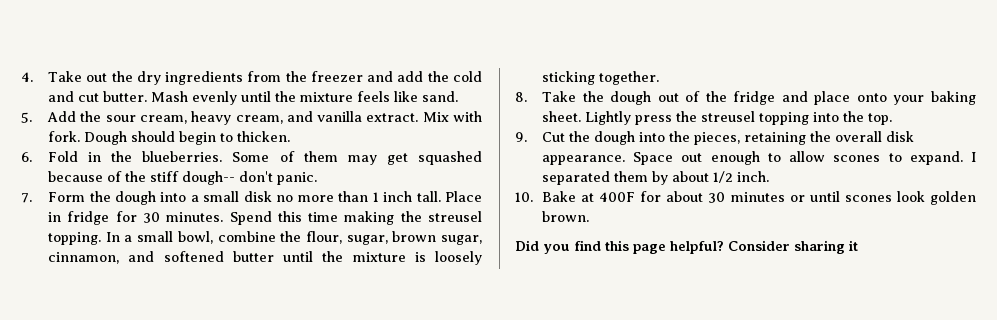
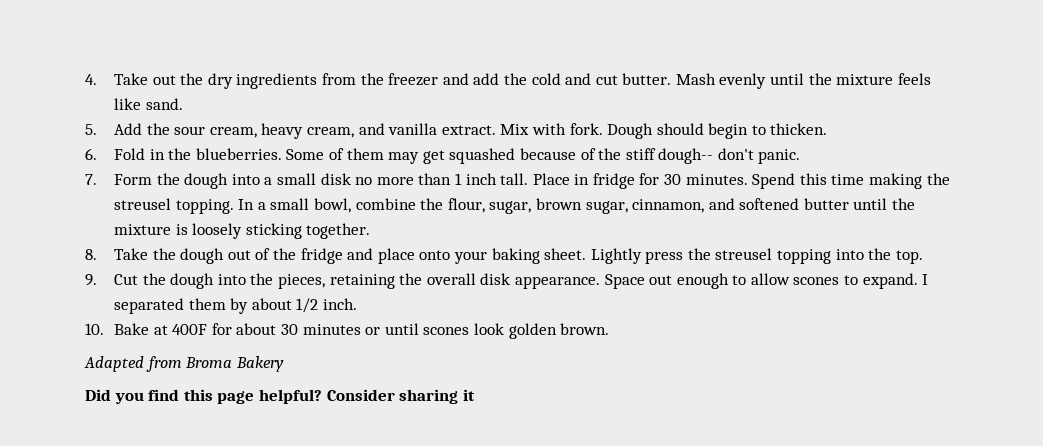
(590, 216) none -> [84,356,284,372] // Adapted from Broma Bakery

